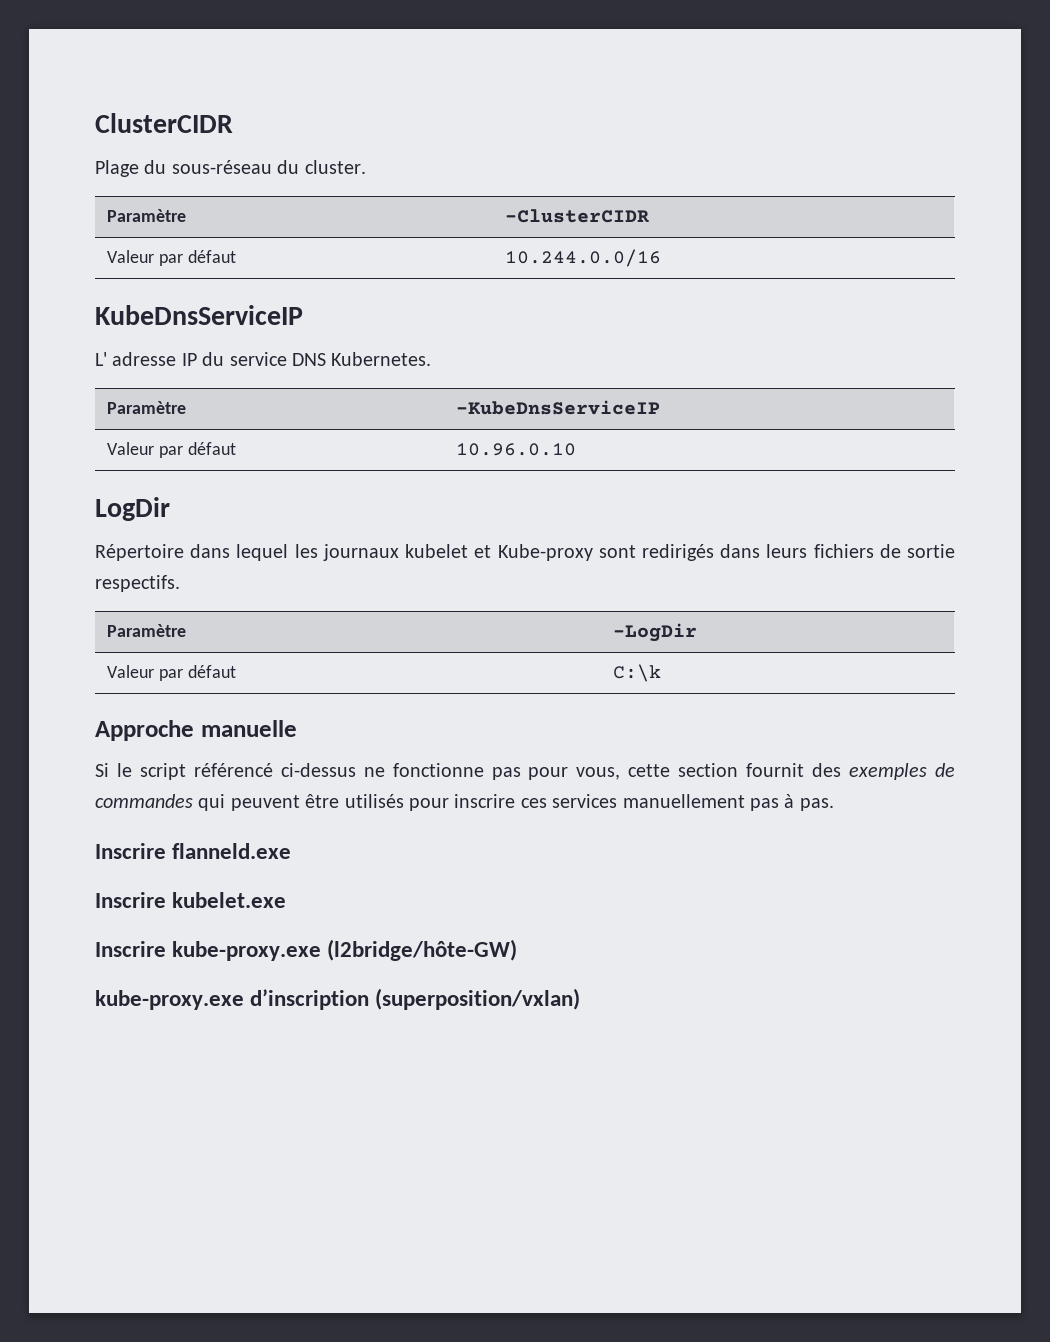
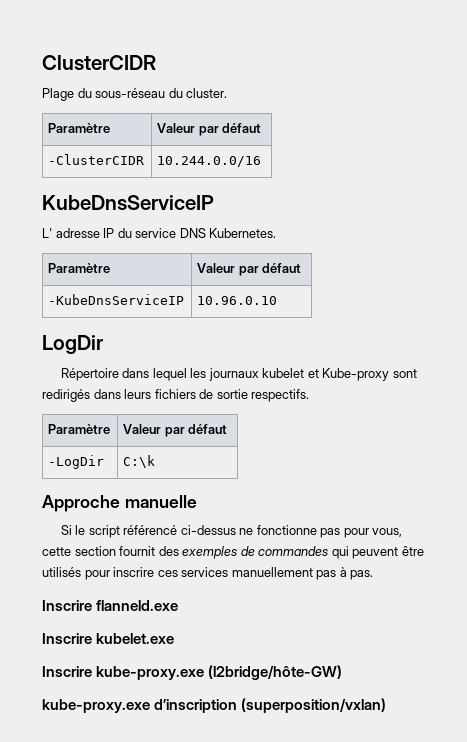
[505,209,650,223] [107,250,237,266] -ClusterCIDR // Valeur par défaut -> [157,123,262,136] [48,154,145,165] Valeur par défaut // -ClusterCIDR
[456,400,661,415] [107,442,237,458] -KubeDnsServiceIP // Valeur par défaut -> [197,263,302,276] [48,294,185,305] Valeur par défaut // -KubeDnsServiceIP
[613,623,698,642] [107,665,237,681] -LogDir // Valeur par défaut -> [123,424,228,437] [48,455,105,469] Valeur par défaut // -LogDir

